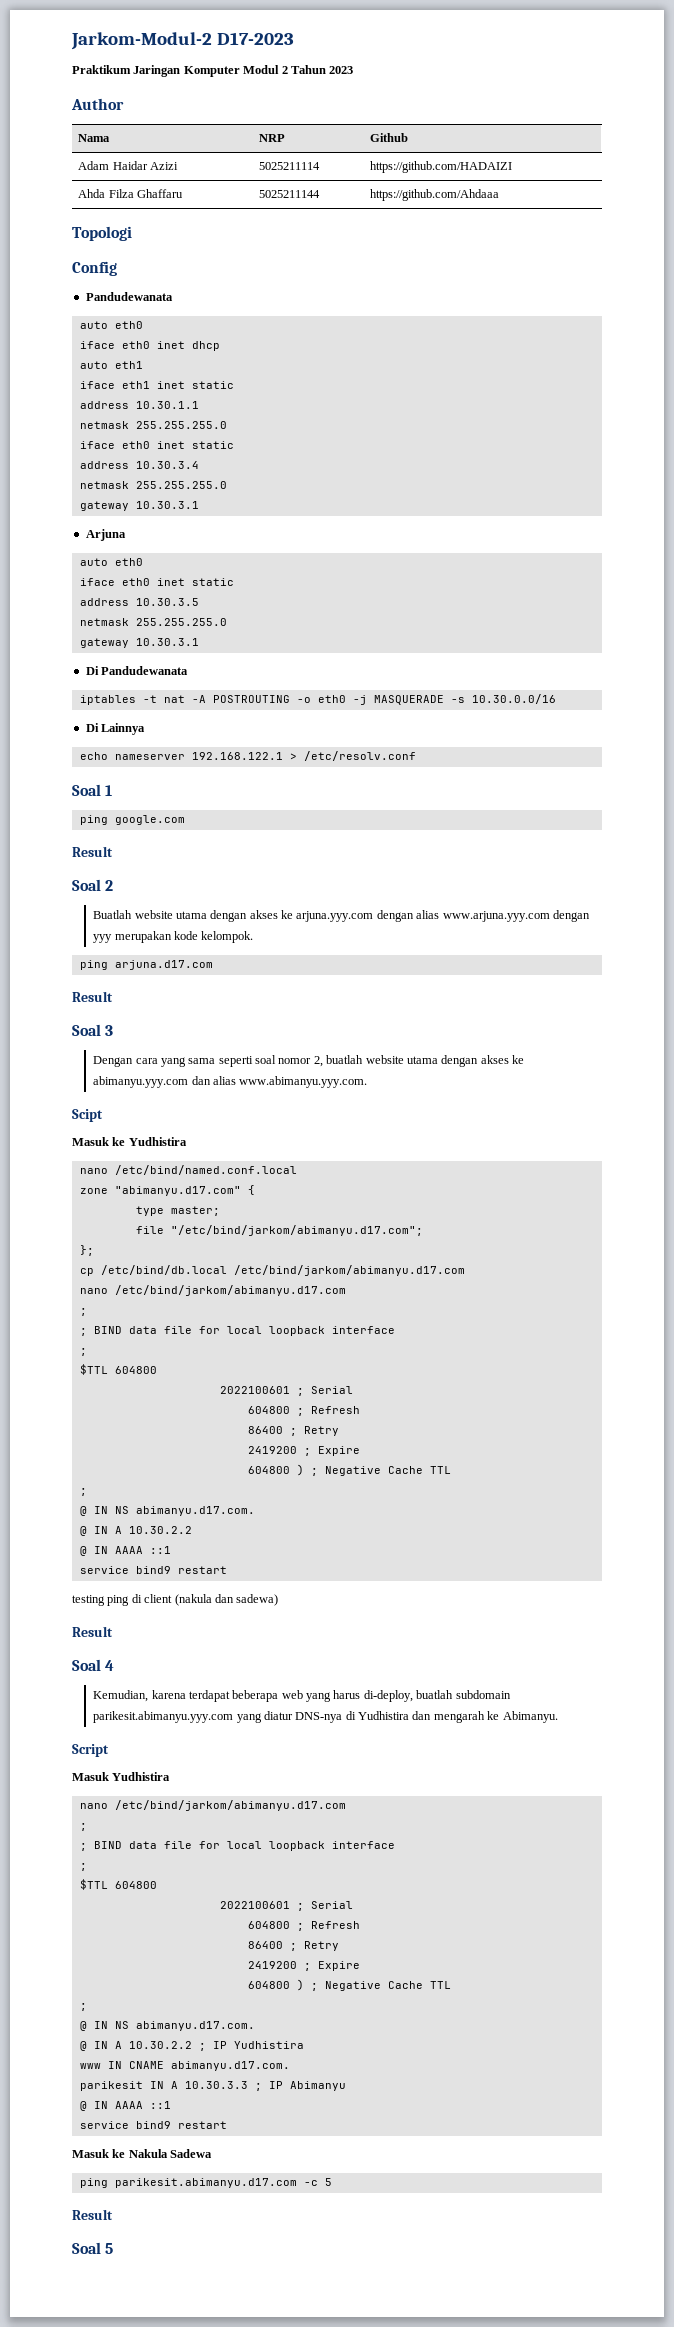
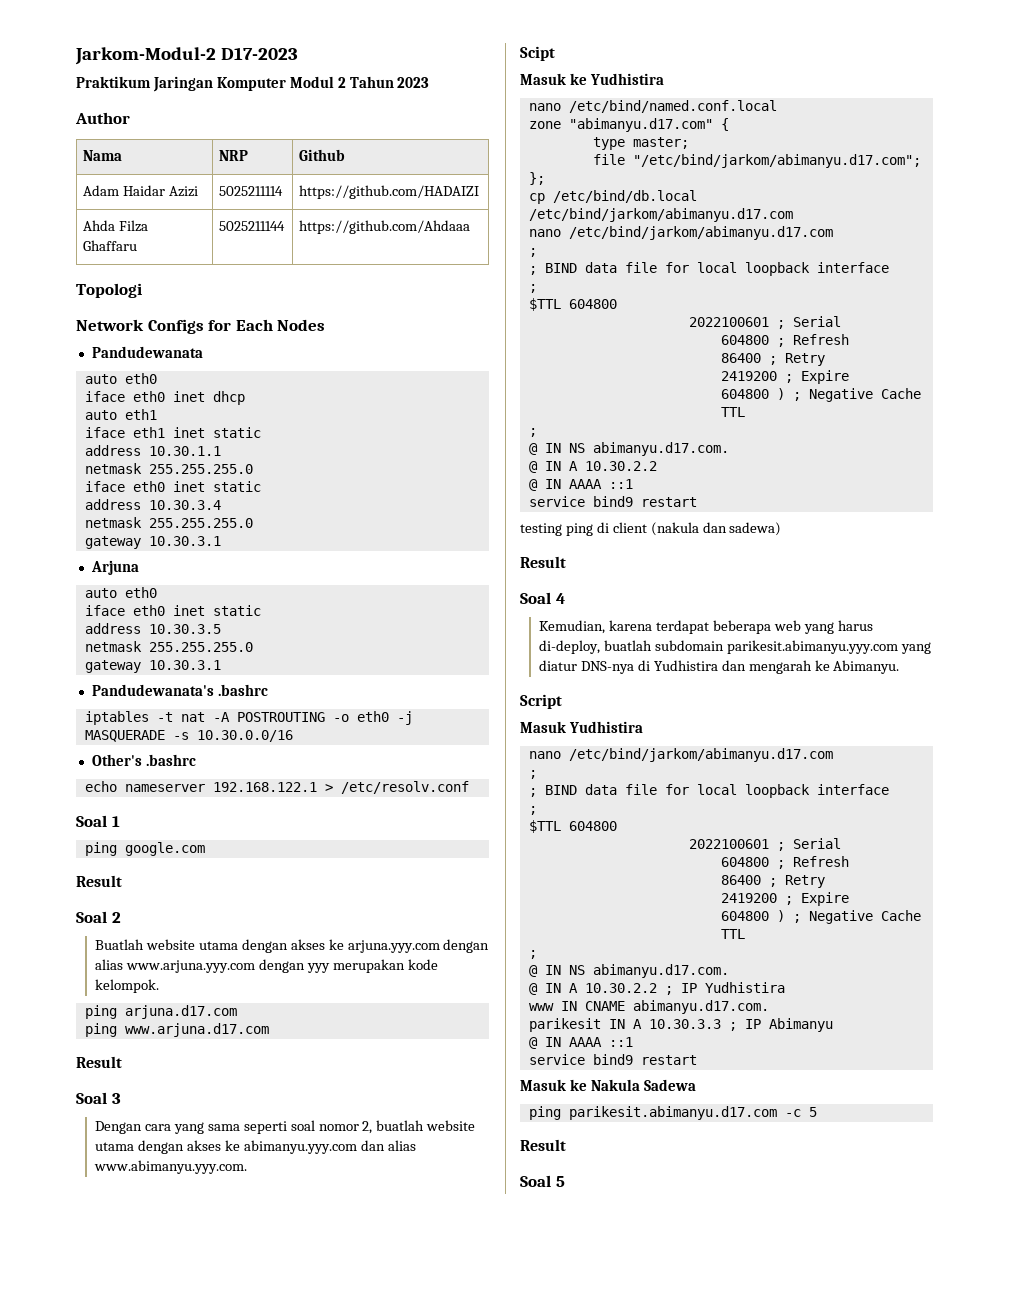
[72,261,117,276] Config -> [76,319,326,334] Network Configs for Each Nodes
[85,666,189,675] Di Pandudewanata -> [91,684,268,696] Pandudewanata's .bashrc
[85,723,146,735] Di Lainnya -> [91,754,196,766] Other's .bashrc
(213, 965) none -> [84,1023,269,1037] // ping www.arjuna.d17.com

